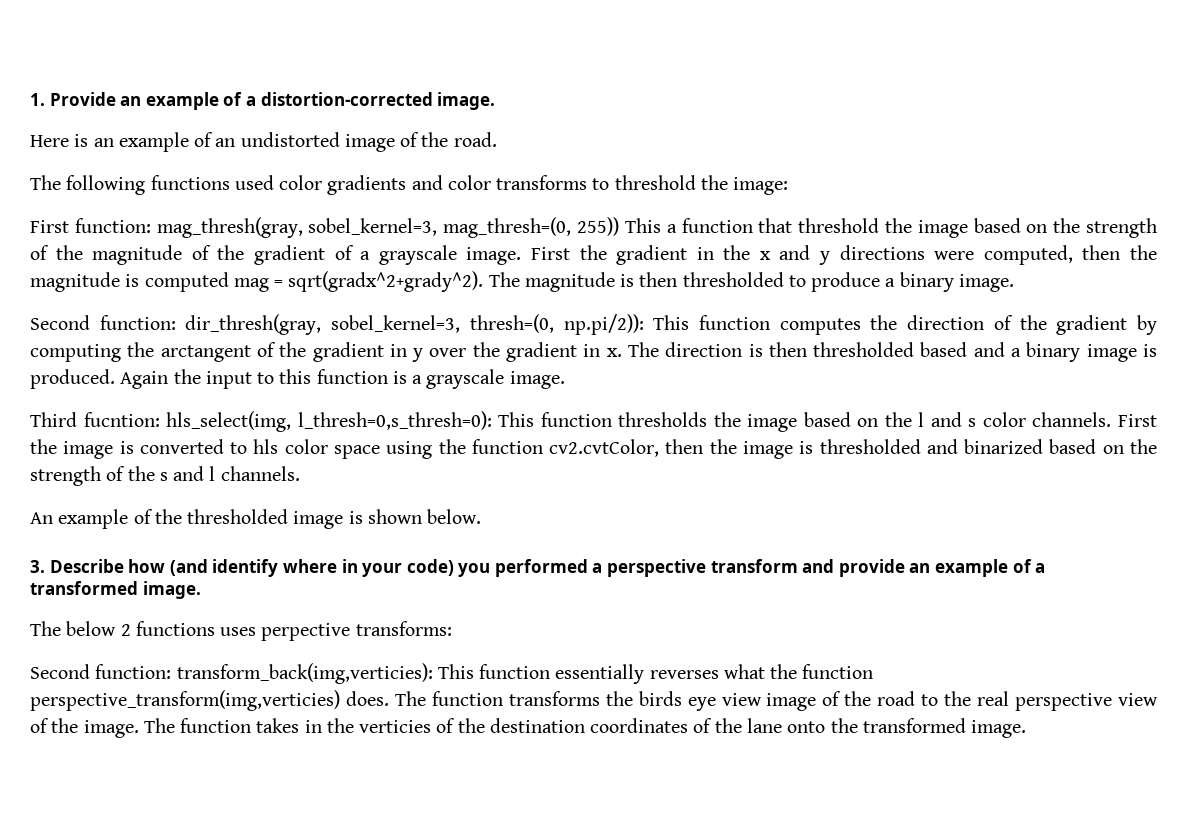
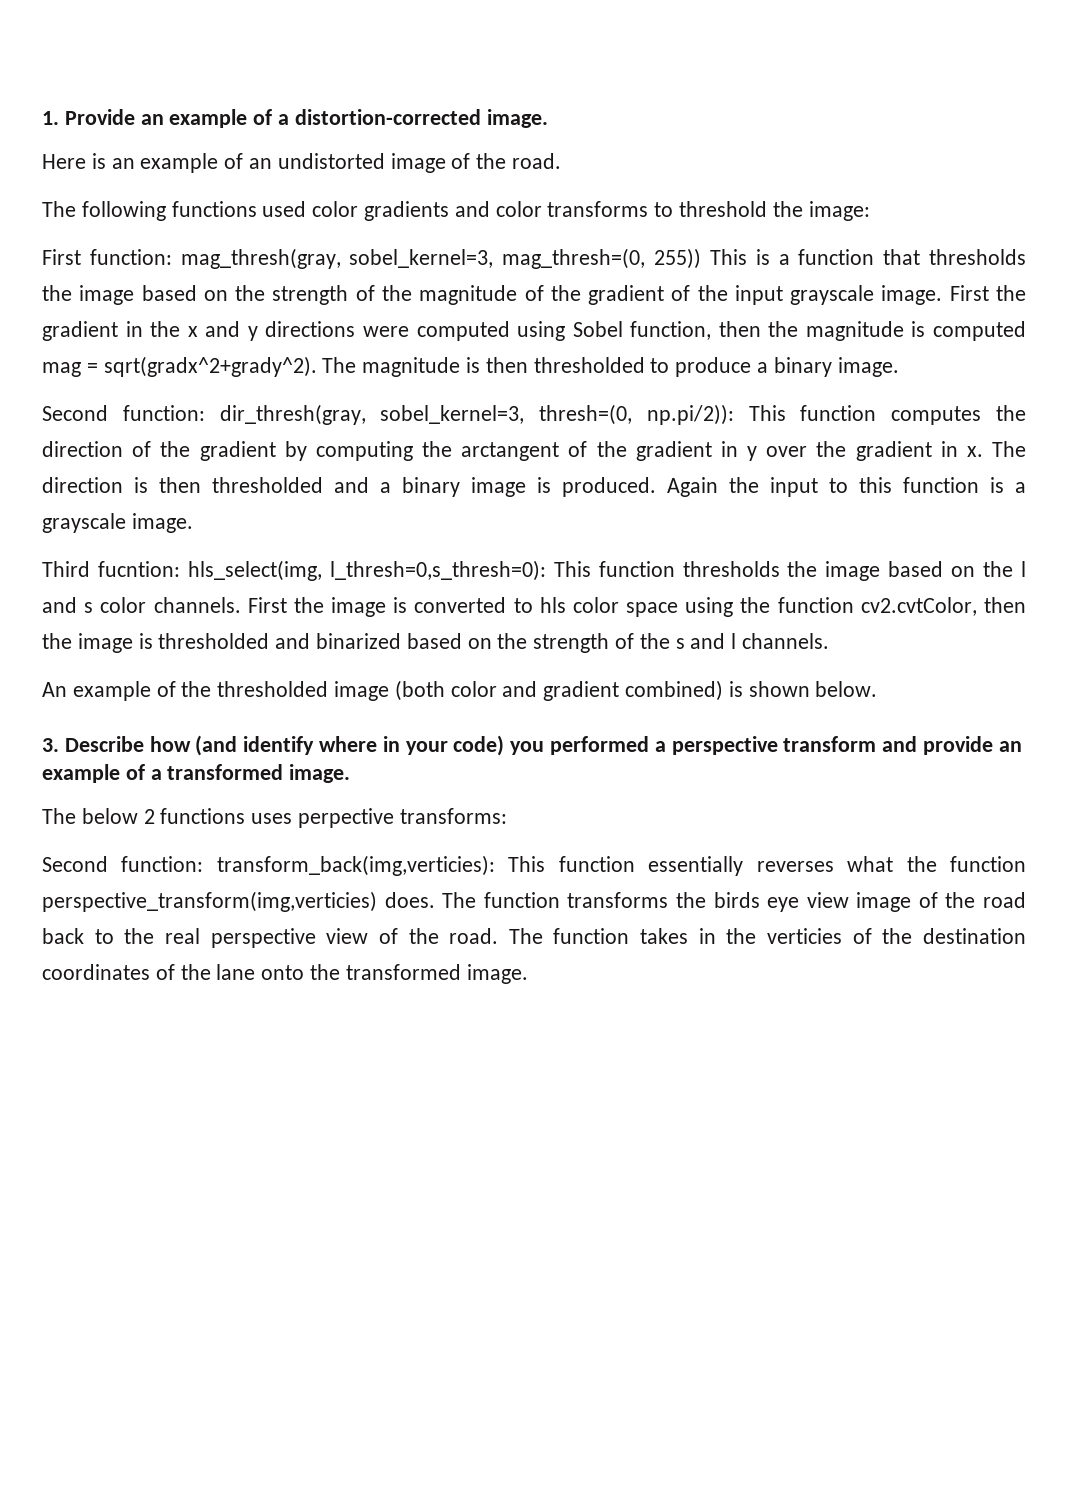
(661, 225) none -> [755,249,770,265] is
[798,218,880,233] threshold -> [929,249,1027,265] thresholds
[360,251,371,260] a -> [697,285,783,305] the input
[983,245,1073,265] computed, -> [416,321,712,341] computed using Sobel function,
[920,342,968,357] based -> (323, 485) none
(344, 520) none -> [394,680,724,701] (both color and gradient combined)
(916, 698) none -> [42,928,84,944] back
[83,720,139,738] image. -> [449,928,499,944] road.

